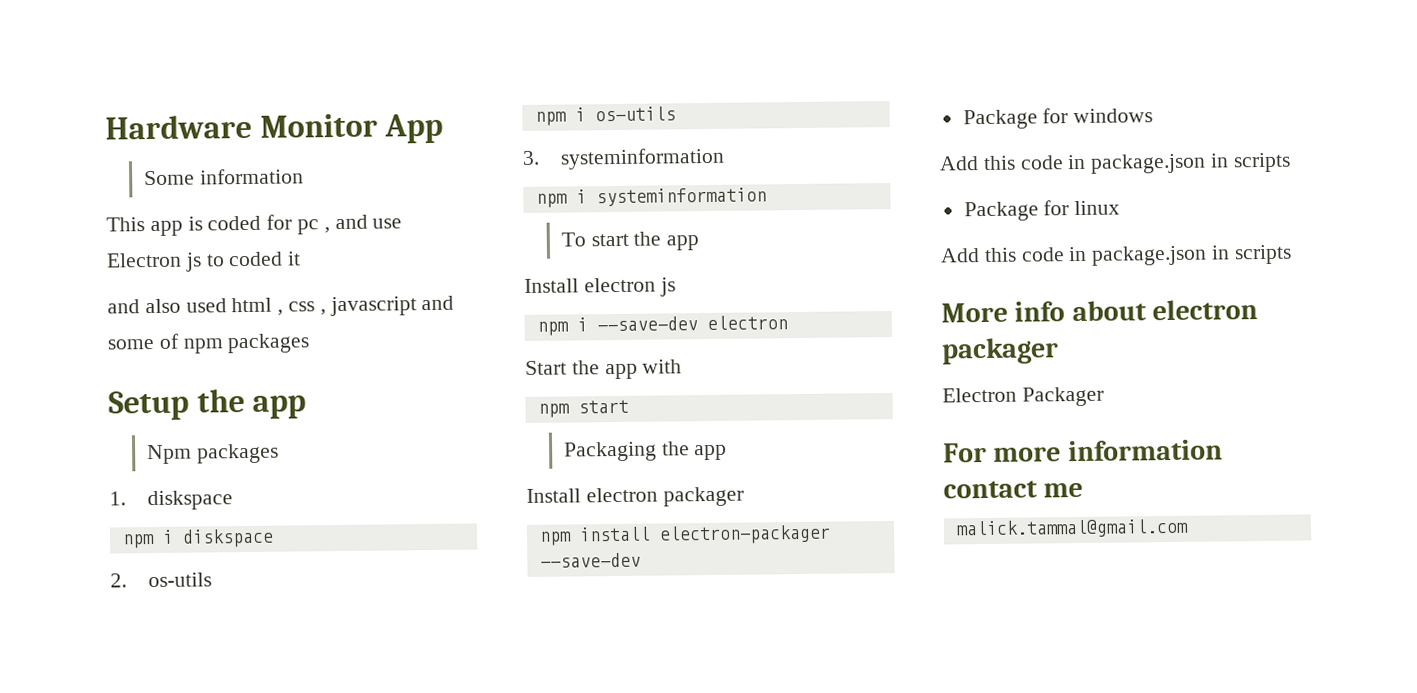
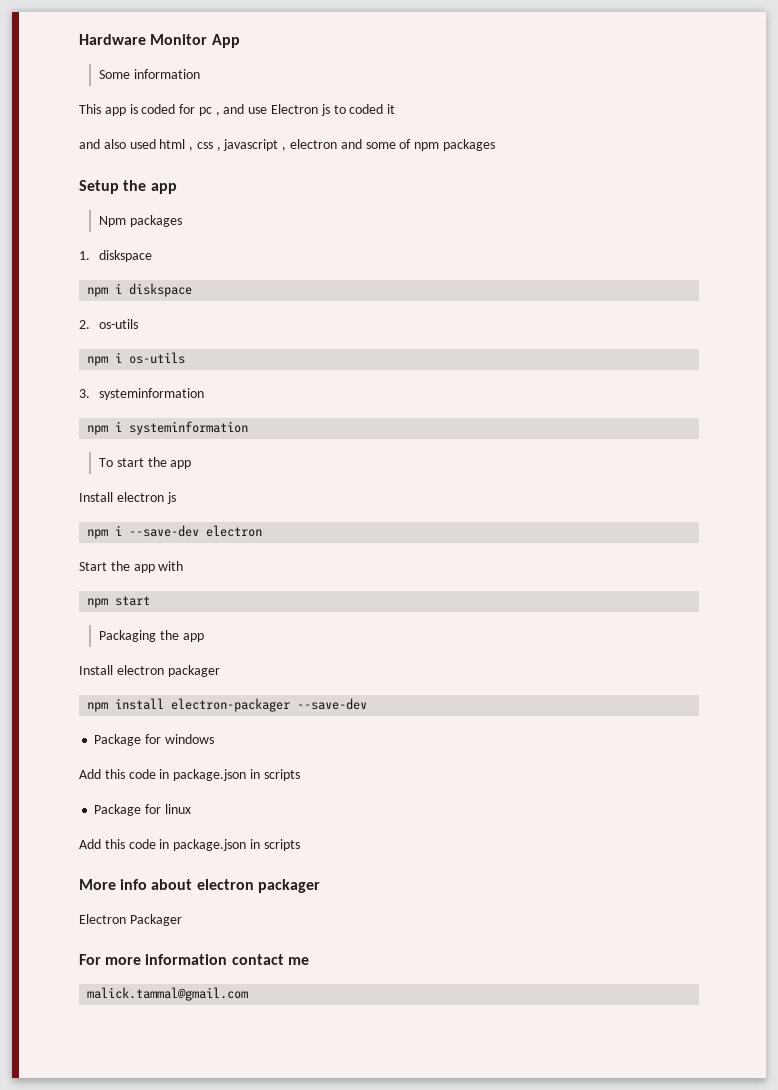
(417, 306) none -> [282,139,338,151] , electron

